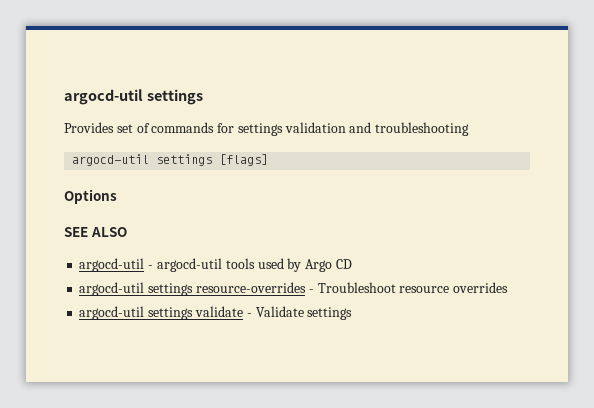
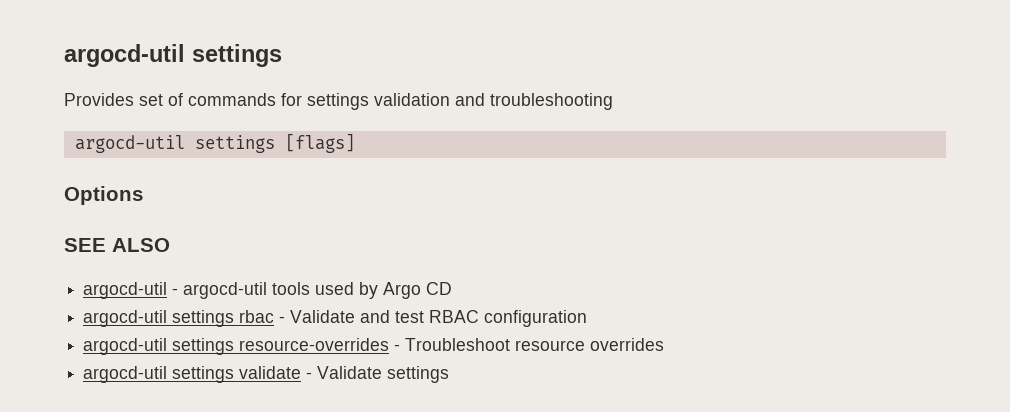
(352, 264) none -> [83,310,588,327] // argocd-util settings rbac - Validate and test RBAC configuration

